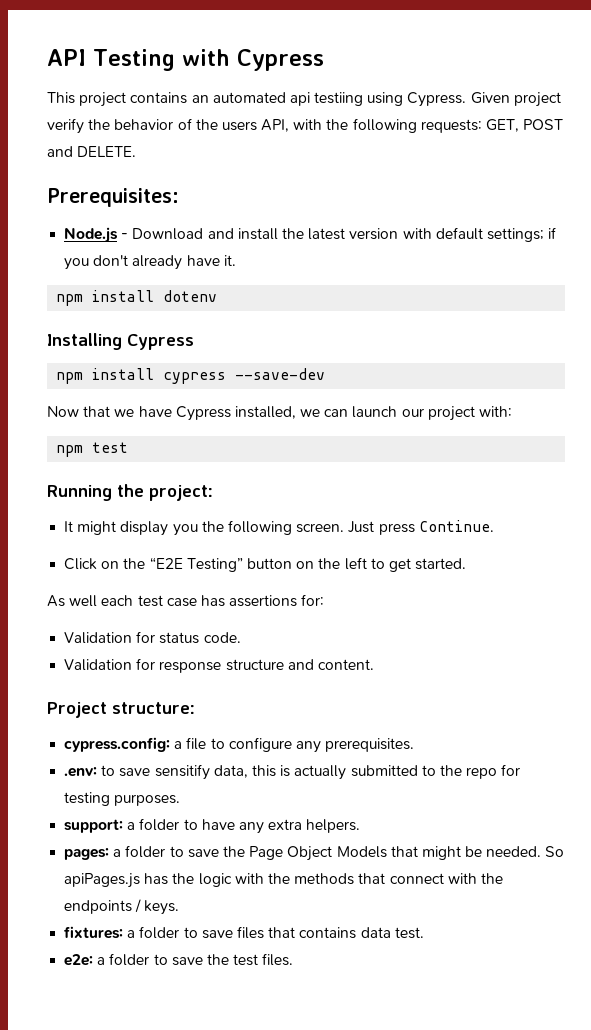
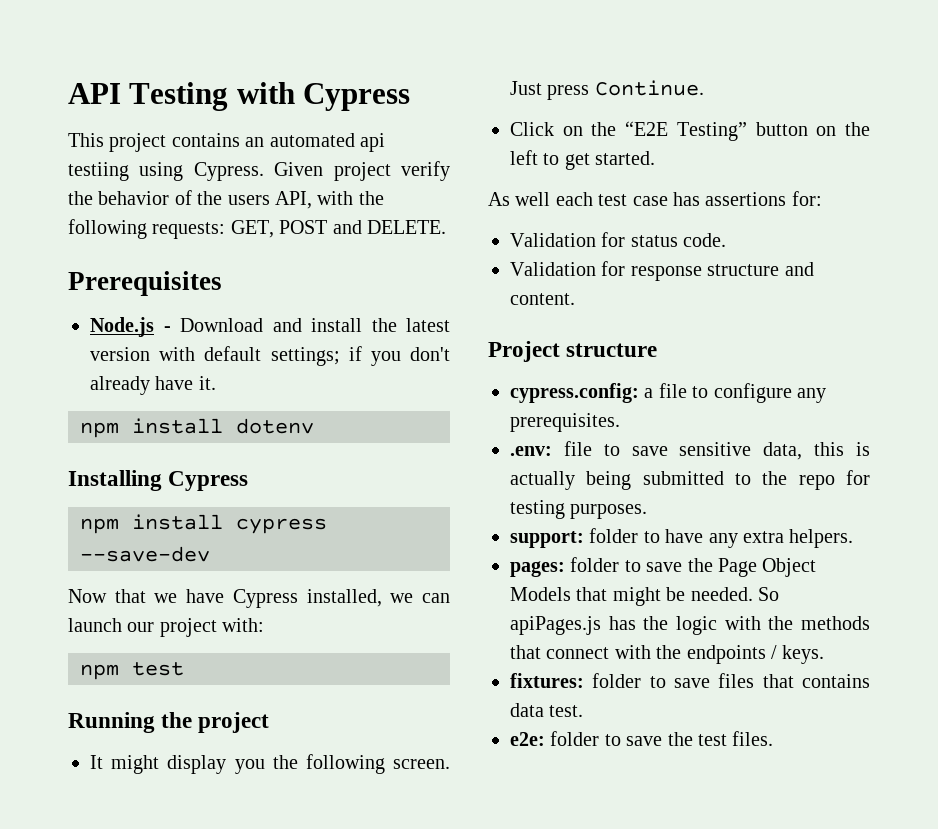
[47,188,179,207] Prerequisites: -> [68,271,222,296] Prerequisites
[149,485,213,501] project: -> [198,712,270,733] project
[112,702,195,714] structure: -> [566,343,658,357] structure
[101,764,210,780] to save sensitify -> [563,441,752,456] file to save sensitive
(347, 772) none -> [586,471,632,490] being
[127,822,136,830] a -> (584, 539) none
[113,849,122,857] a -> (565, 569) none
[127,930,136,938] a -> (584, 680) none
[97,957,106,965] a -> (545, 739) none

